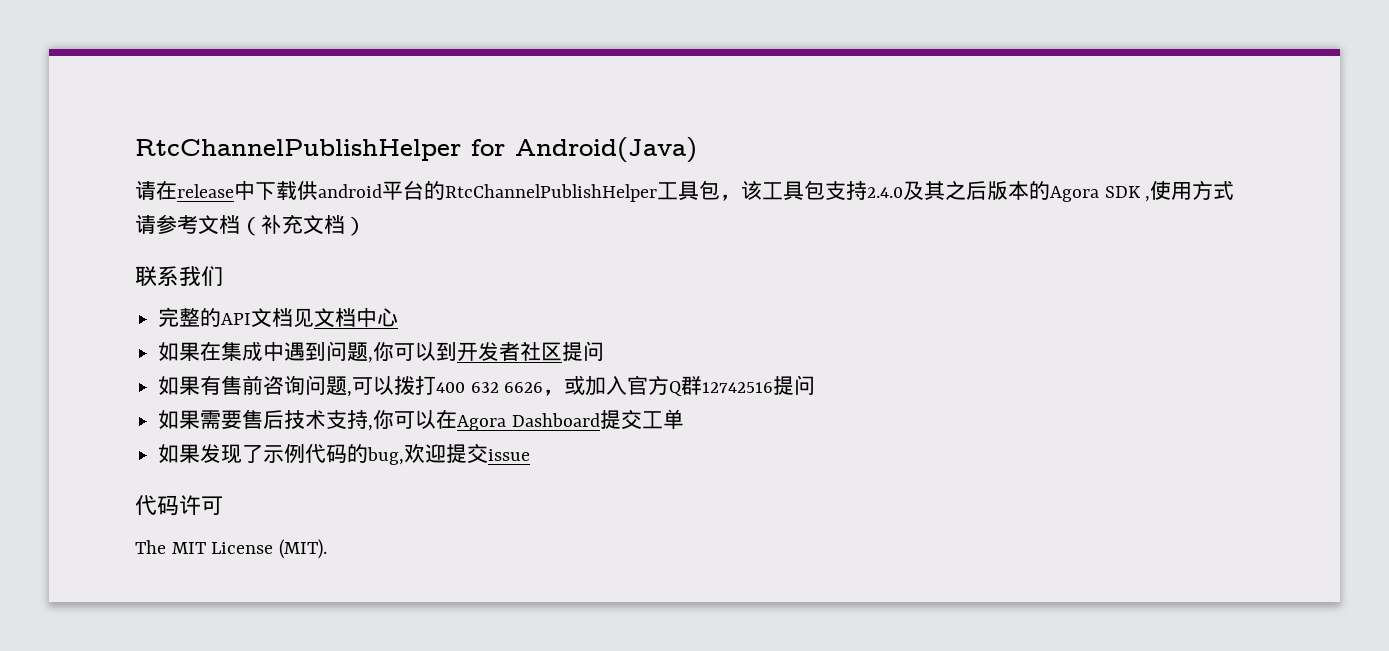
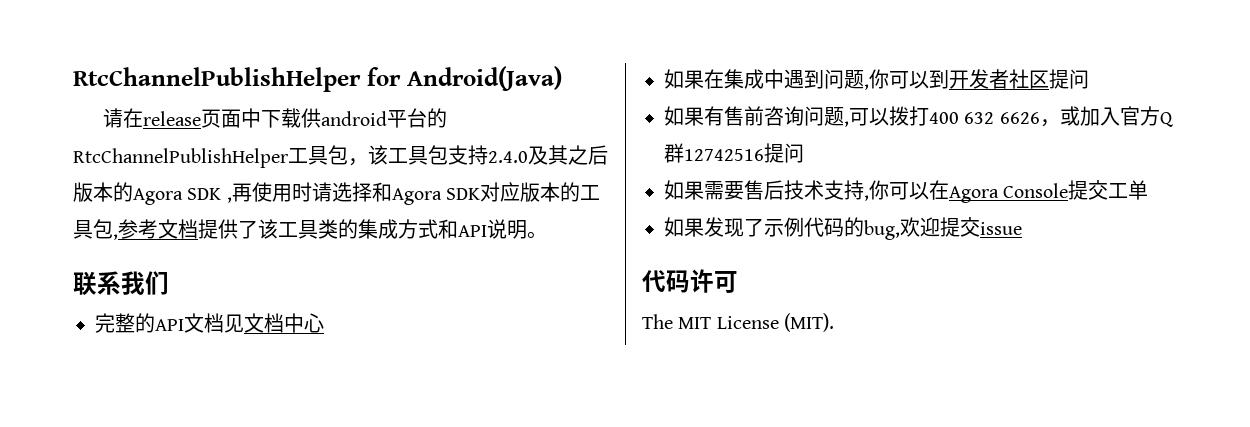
(234, 191) none -> [200,109,241,128] 页面
[1150,180,1235,200] [135,214,366,236] 使用方式请参考文档（补充文档） -> [231,182,601,205] [73,219,547,240] 再使用时请选择和Agora SDK对应版本的工具包,参考文档提供了该工具类的集成方式和API说明。
[511,413,600,427] Dashboard -> [1003,183,1069,198] Console

